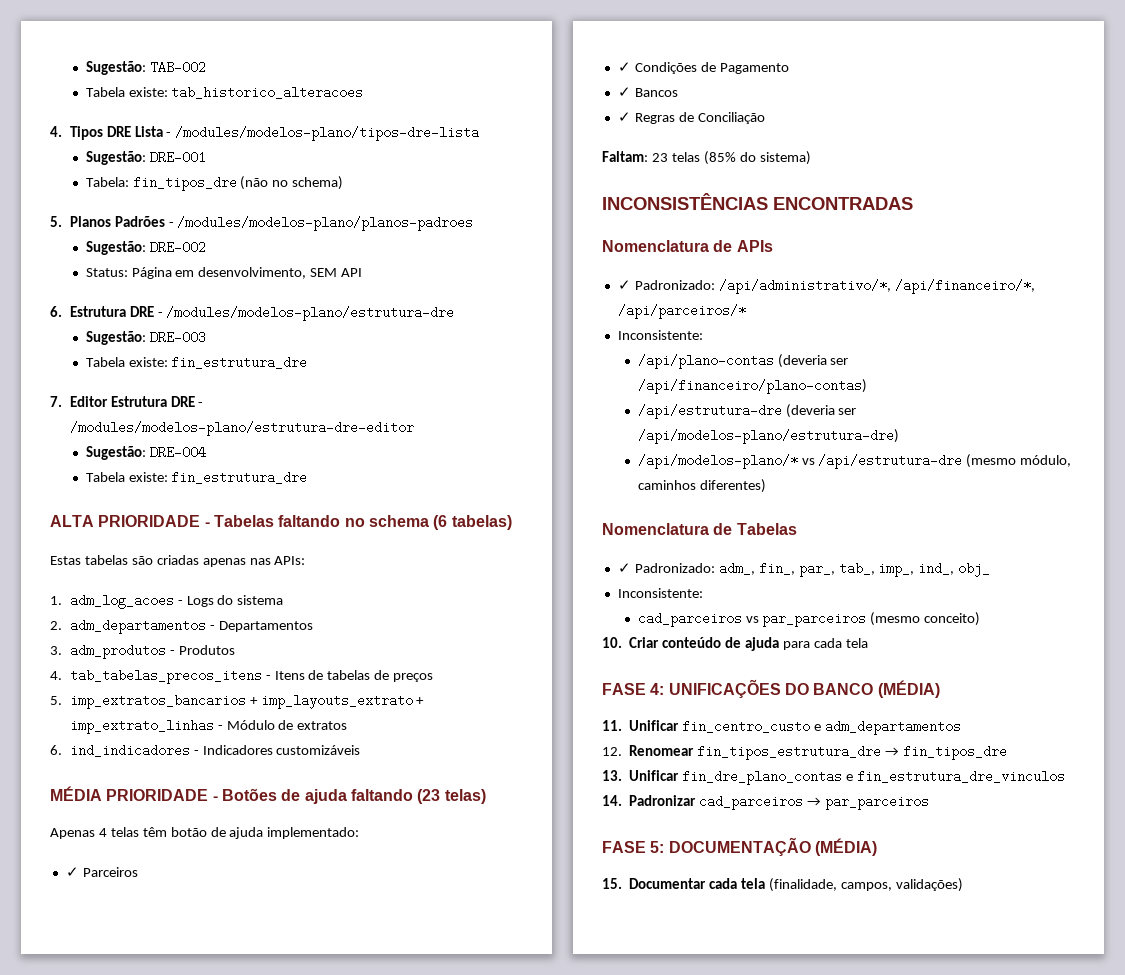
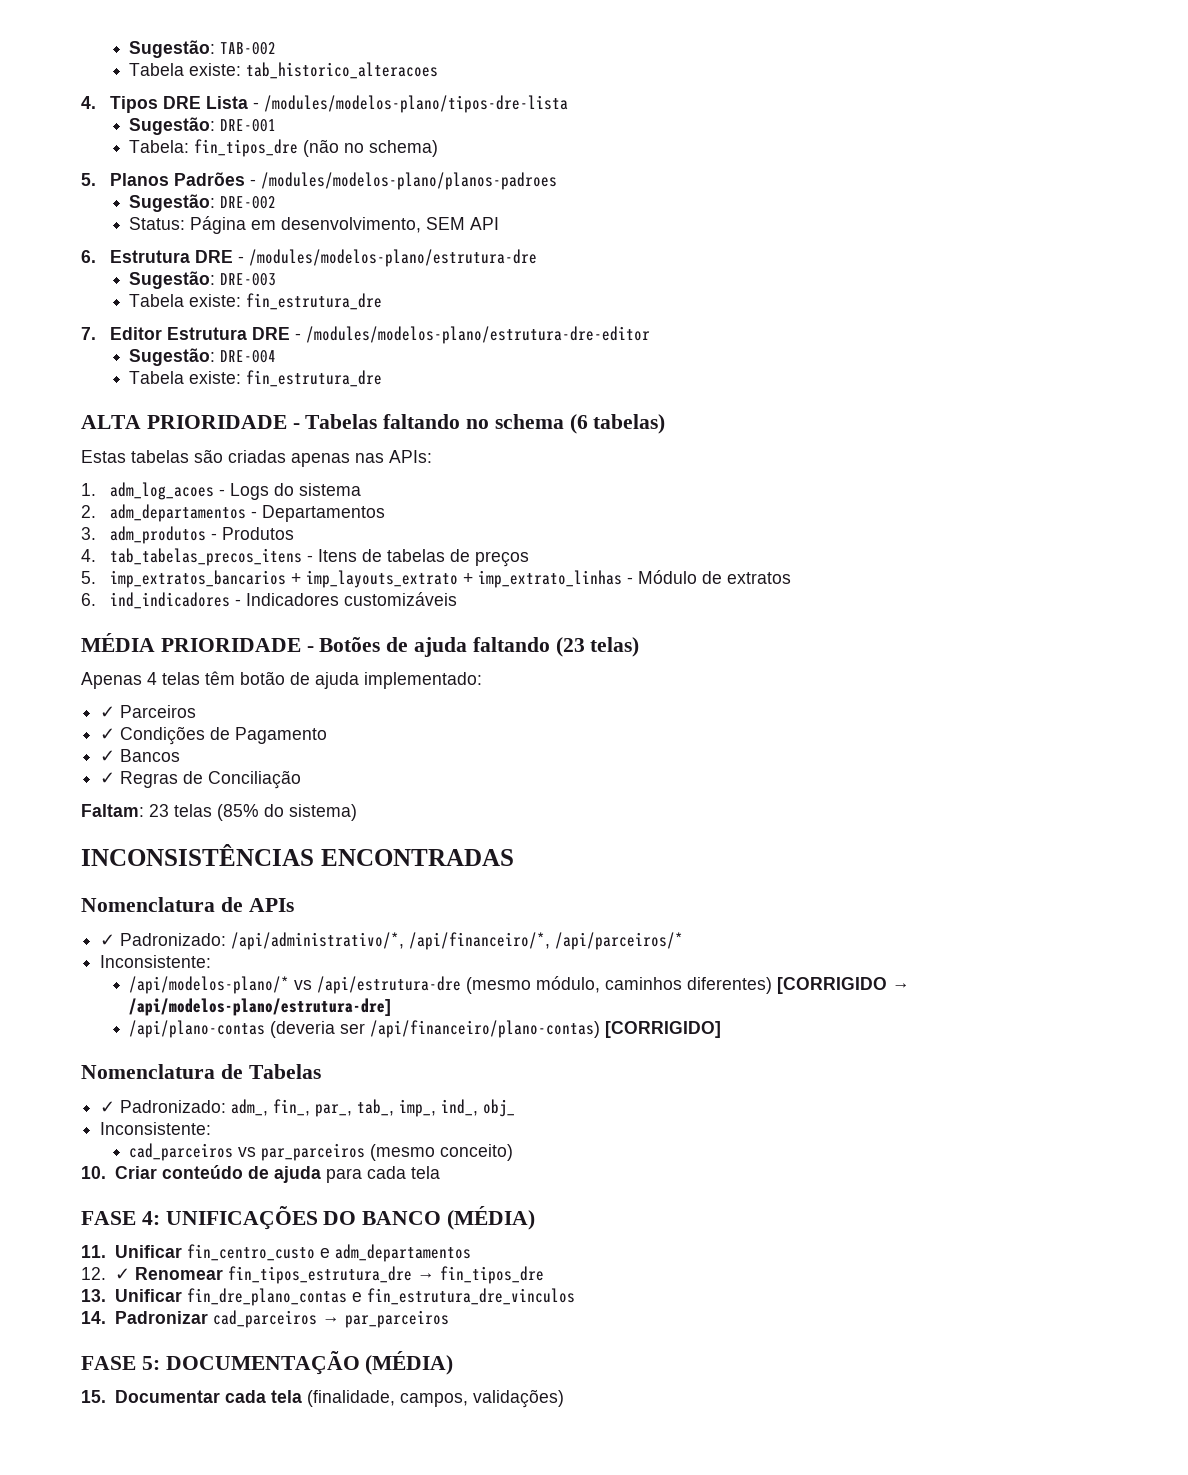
[637,354,849,369] [637,379,867,394] [637,404,857,419] [637,429,899,444] // /api/plano-contas (deveria ser /api/financeiro/plano-contas) // /api/estrutura-dre (deveria ser /api/modelos-plano/estrutura-dre) -> (212, 961) none
(766, 486) none -> [777,977,911,994] [129,998,392,1016] [129,1020,722,1038] [CORRIGIDO → /api/modelos-plano/estrutura-dre] // /api/plano-contas (deveria ser /api/financeiro/plano-contas) [CORRIGIDO]
(622, 751) none -> [114,1268,130,1280] ✓

